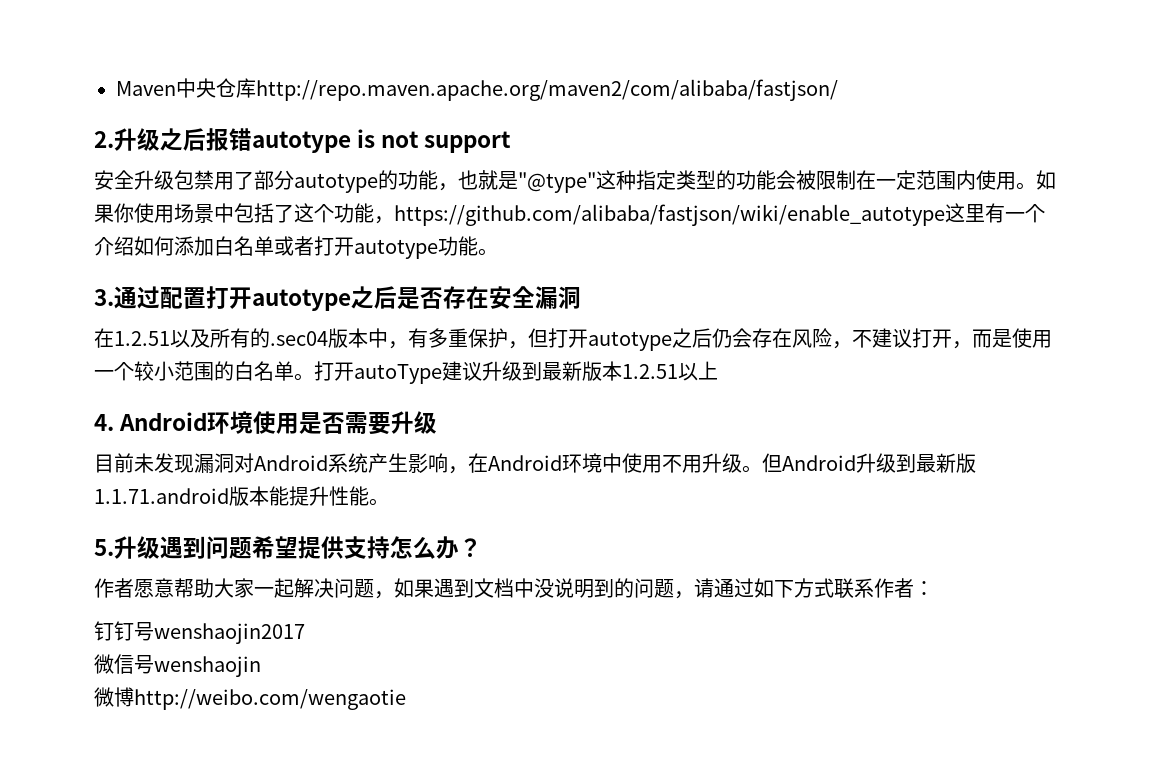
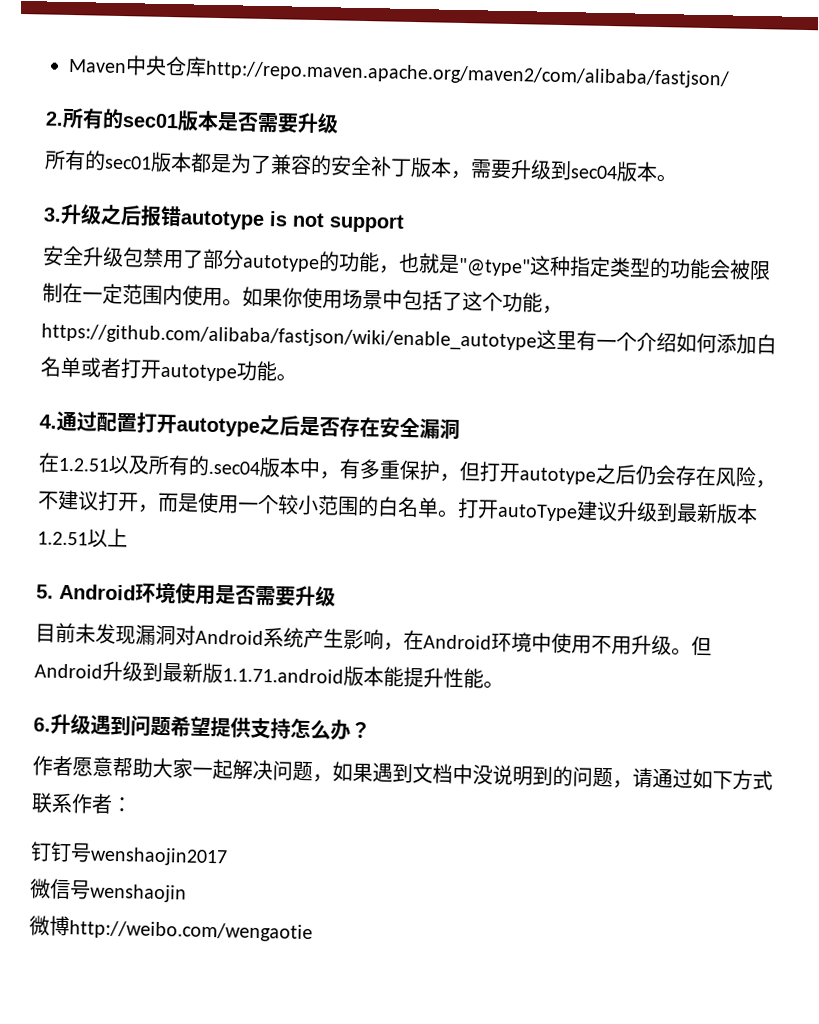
(114, 139) none -> [62,107,339,134] [44,149,677,183] [43,207,62,222] 所有的sec01版本是否需要升级 // 所有的sec01版本都是为了兼容的安全补丁版本，需要升级到sec04版本。 // 3.
[94,289,114,306] 3. -> [39,414,57,429] 4.
[94,414,114,431] 4. -> [36,584,54,599] 5.
[94,539,114,556] 5. -> [33,717,51,732] 6.

